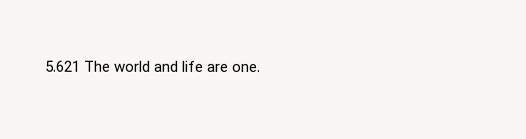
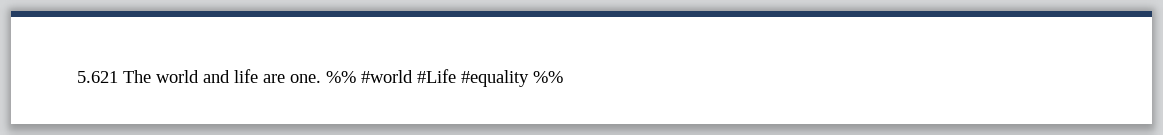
(262, 67) none -> [326,69,563,87] %% #world #Life #equality %%

